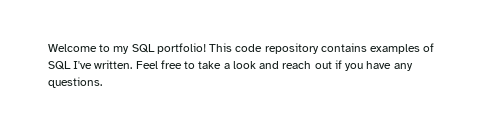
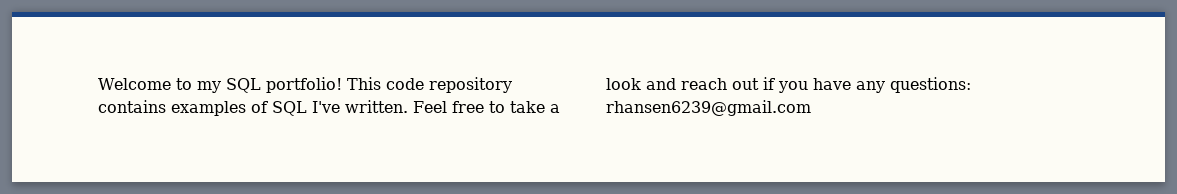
[48,77,102,88] questions. -> [890,77,971,93] [606,100,811,116] questions: rhansen6239@gmail.com

